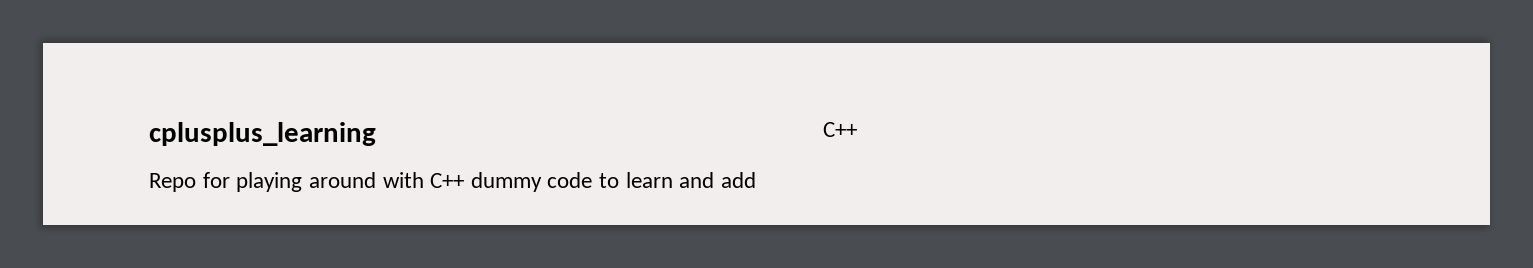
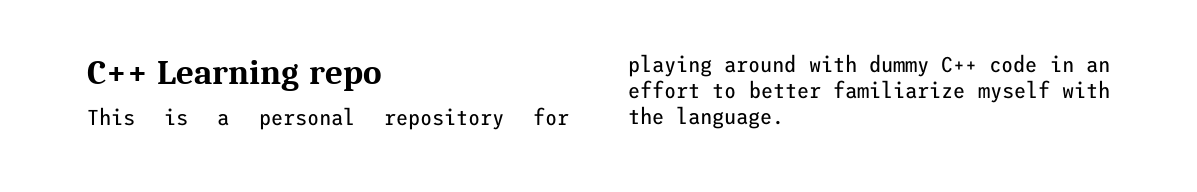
[149,122,376,146] [149,172,756,192] [823,122,857,137] cplusplus_learning // Repo for playing around with C++ dummy code to learn and add C++ -> [87,60,382,91] [87,107,569,130] [628,54,1110,77] [628,80,1110,103] [628,106,784,129] C++ Learning repo // This is a personal repository for playing around with dummy C++ code in an effort to better familiarize myself with the language.

